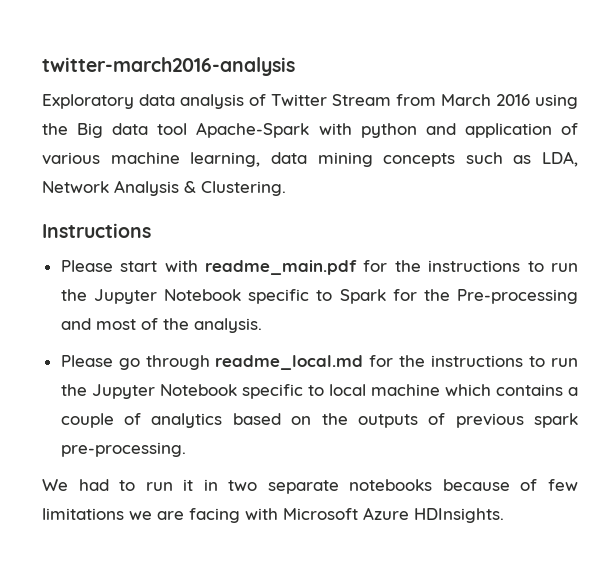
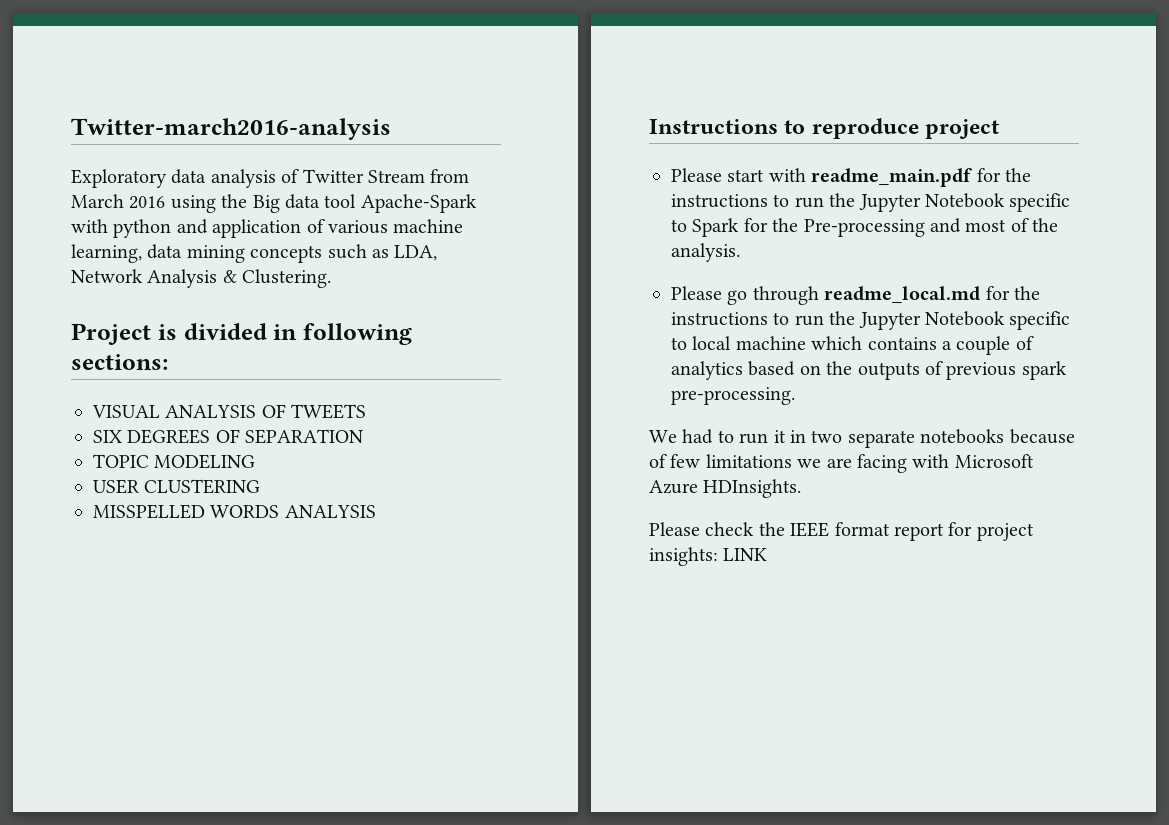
[42,57,295,76] twitter-march2016-analysis -> [71,118,391,140] Twitter-march2016-analysis
[42,223,151,238] Instructions -> [71,323,412,345] [71,354,168,370] [92,404,367,419] [93,429,364,444] [93,454,256,469] [93,479,261,494] [93,504,376,519] [649,118,1001,139] Project is divided in following sections: // VISUAL ANALYSIS OF TWEETS // SIX DEGREES OF SEPARATION // TOPIC MODELING // USER CLUSTERING // MISSPELLED WORDS ANALYSIS // Instructions to reproduce project
(504, 515) none -> [649,522,1034,541] [649,547,768,566] // Please check the IEEE format report for project insights: LINK

